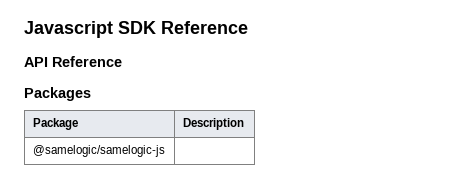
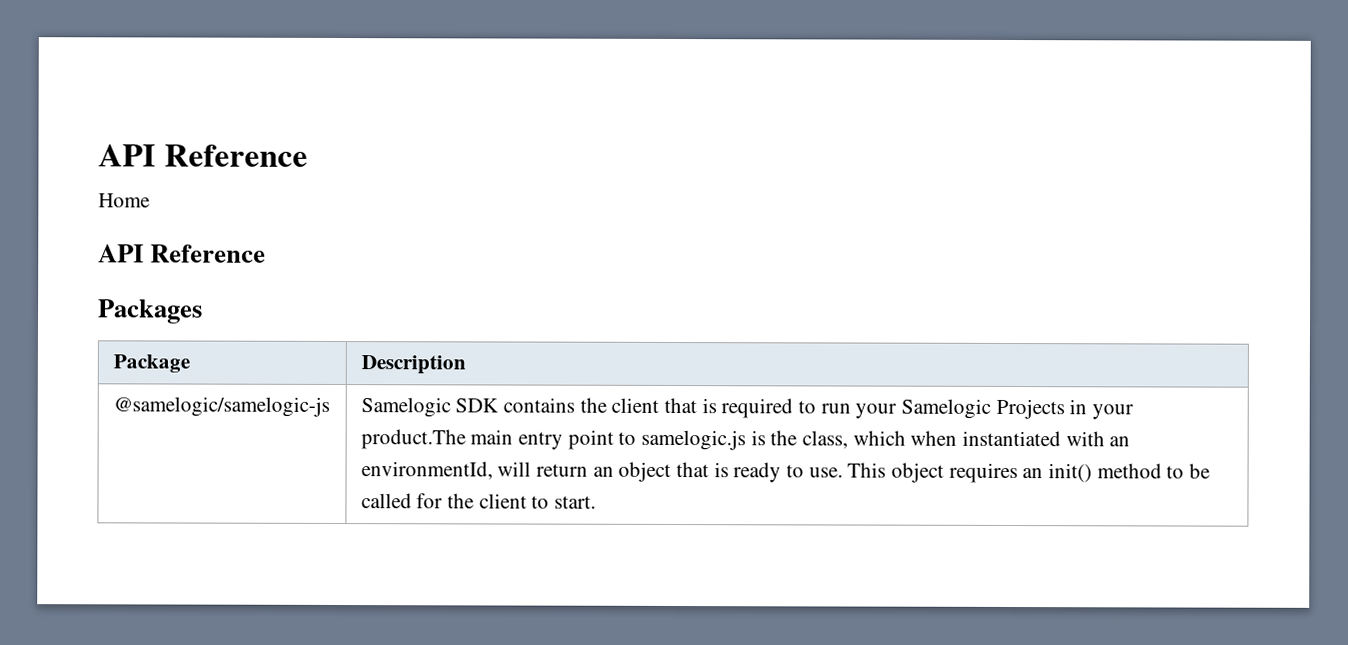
[24,21,248,38] Javascript SDK Reference -> [98,144,308,167] [98,193,150,208] API Reference // Home
(165, 151) none -> [360,397,1135,420] [360,429,1131,451] [360,461,1211,484] [360,493,597,509] Samelogic SDK contains the client that is required to run your Samelogic Projects in your product.The main entry point to samelogic.js is the class, which when instantiated with an environmentId, will return an object that is ready to use. This object requires an init() method to be called for the client to start.

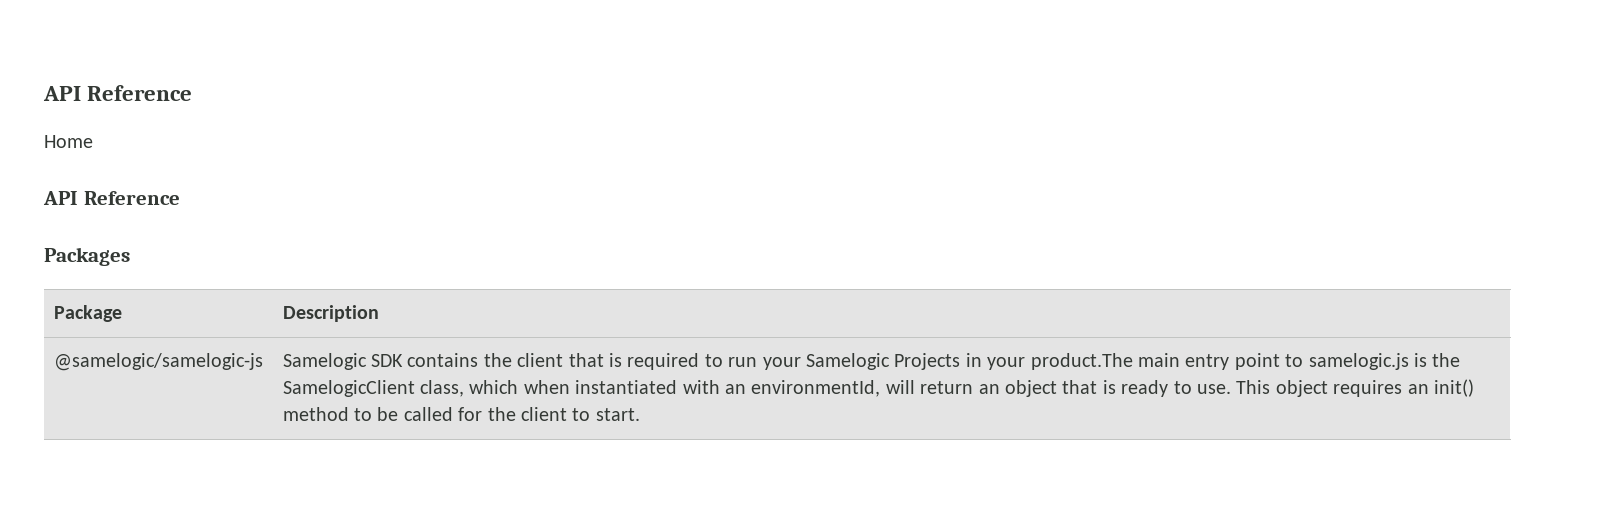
(798, 438) none -> [282,380,415,397] SamelogicClient

